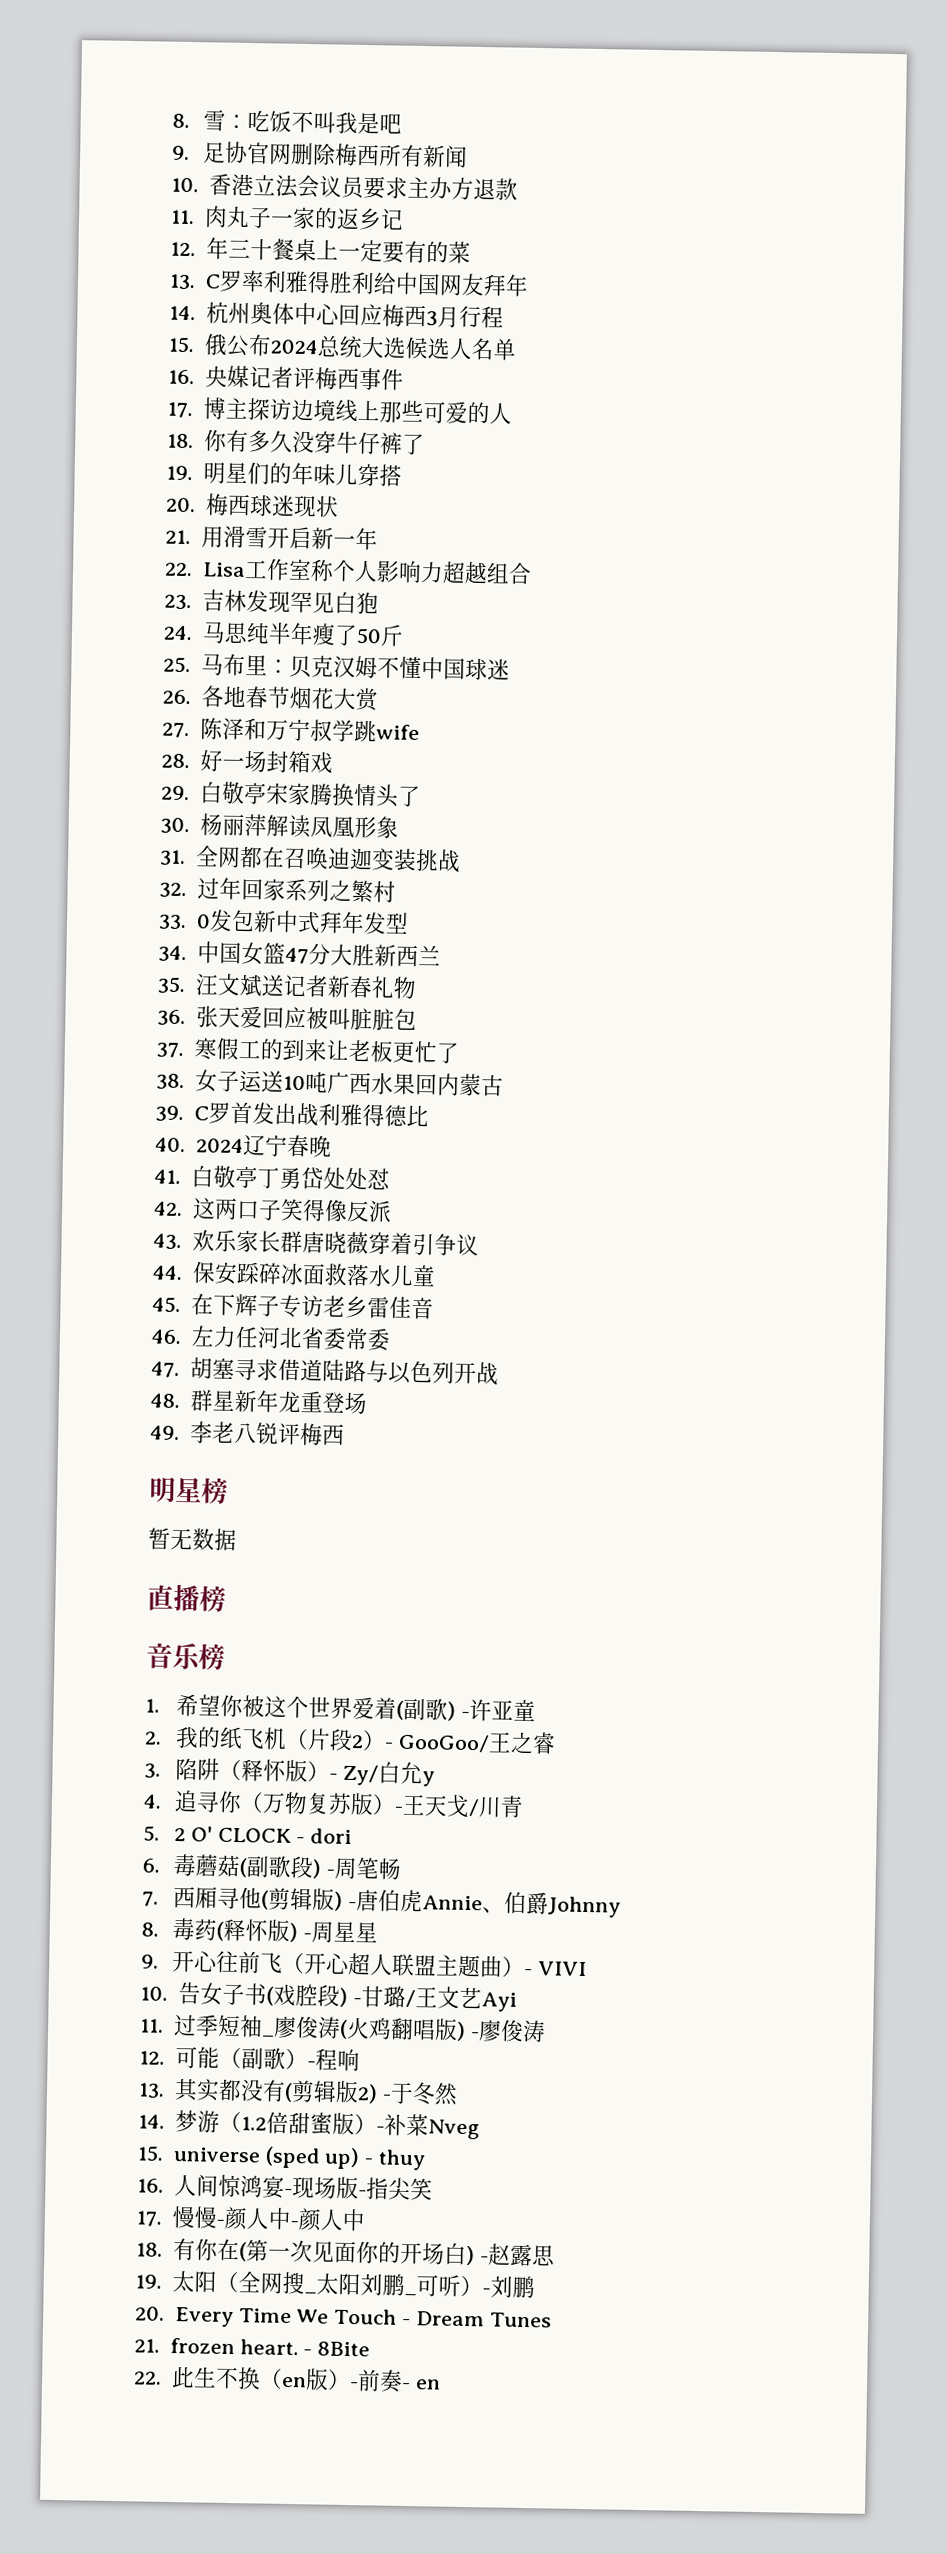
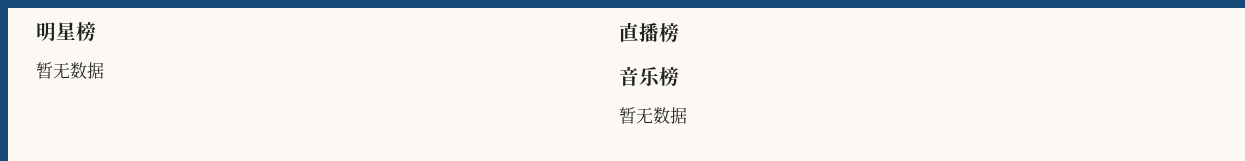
[172,109,402,135] [172,141,468,168] [171,173,518,201] [170,205,404,231] [170,237,471,264] [169,269,529,297] [169,301,504,329] [168,333,517,361] [168,365,404,391] [167,397,512,425] [167,429,425,456] [166,461,402,487] [166,493,339,518] [165,525,378,551] [164,558,532,585] [164,589,379,615] [163,621,404,647] [163,653,510,681] [162,685,380,712] [162,717,420,743] [161,749,333,774] [161,781,421,808] [160,813,399,839] [159,845,461,873] [159,877,396,903] [158,909,409,935] [158,941,441,968] [157,973,417,999] [157,1005,417,1031] [156,1037,460,1064] [156,1069,504,1097] [155,1101,429,1128] [155,1134,332,1158] [154,1165,390,1191] [154,1197,392,1223] [153,1229,479,1257] [152,1261,436,1287] [152,1293,434,1320] [151,1325,391,1352] [151,1357,499,1386] [150,1389,368,1415] [150,1421,345,1446] 8.雪：吃饭不叫我是吧 // 9.足协官网删除梅西所有新闻 // 10.香港立法会议员要求主办方退款 // 11.肉丸子一家的返乡记 // 12.年三十餐桌上一定要有的菜 // 13. C罗率利雅得胜利给中国网友拜年 // 14.杭州奥体中心回应梅西3月行程 // 15.俄公布2024总统大选候选人名单 // 16.央媒记者评梅西事件 // 17.博主探访边境线上那些可爱的人 // 18.你有多久没穿牛仔裤了 // 19.明星们的年味儿穿搭 // 20.梅西球迷现状 // 21.用滑雪开启新一年 // 22. Lisa工作室称个人影响力超越组合 // 23.吉林发现罕见白狍 // 24.马思纯半年瘦了50斤 // 25.马布里：贝克汉姆不懂中国球迷 // 26.各地春节烟花大赏 // 27.陈泽和万宁叔学跳wife // 28.好一场封箱戏 // 29.白敬亭宋家腾换情头了 // 30.杨丽萍解读凤凰形象 // 31.全网都在召唤迪迦变装挑战 // 32.过年回家系列之繁村 // 33. 0发包新中式拜年发型 // 34.中国女篮47分大胜新西兰 // 35.汪文斌送记者新春礼物 // 36.张天爱回应被叫脏脏包 // 37.寒假工的到来让老板更忙了 // 38.女子运送10吨广西水果回内蒙古 // 39. C罗首发出战利雅得德比 // 40. 2024辽宁春晚 // 41.白敬亭丁勇岱处处怼 // 42.这两口子笑得像反派 // 43.欢乐家长群唐晓薇穿着引争议 // 44.保安踩碎冰面救落水儿童 // 45.在下辉子专访老乡雷佳音 // 46.左力任河北省委常委 // 47.胡塞寻求借道陆路与以色列开战 // 48.群星新年龙重登场 // 49.李老八锐评梅西 // -> (36, 31) none
[145,1693,536,1722] [144,1725,556,1755] [144,1757,435,1787] [143,1789,524,1818] [143,1825,353,1845] [142,1853,402,1880] [142,1885,621,1918] [141,1917,378,1943] [141,1950,587,1978] [140,1982,517,2012] [140,2013,546,2043] [139,2046,360,2072] [138,2077,458,2106] [138,2110,480,2140] [137,2145,426,2171] [137,2174,433,2201] [136,2205,366,2232] [136,2237,556,2267] [135,2269,535,2299] [135,2306,552,2328] [134,2337,371,2357] [134,2365,441,2393] 1.希望你被这个世界爱着(副歌) -许亚童 // 2.我的纸飞机（片段2）- GooGoo/王之睿 // 3.陷阱（释怀版）- Zy/白允y // 4.追寻你（万物复苏版）-王天戈/川青 // 5. 2 O' CLOCK - dori // 6.毒蘑菇(副歌段) -周笔畅 // 7.西厢寻他(剪辑版) -唐伯虎Annie、伯爵Johnny // 8.毒药(释怀版) -周星星 // 9.开心往前飞（开心超人联盟主题曲）- VIVI // 10.告女子书(戏腔段) -甘璐/王文艺Ayi // 11.过季短袖_廖俊涛(火鸡翻唱版) -廖俊涛 // 12.可能（副歌）-程响 // 13.其实都没有(剪辑版2) -于冬然 // 14.梦游（1.2倍甜蜜版）-补菜Nveg // 15. universe (sped up) - thuy // 16.人间惊鸿宴-现场版-指尖笑 // 17.慢慢-颜人中-颜人中 // 18.有你在(第一次见面你的开场白) -赵露思 // 19.太阳（全网搜_太阳刘鹏_可听）-刘鹏 // 20. Every Time We Touch - Dream Tunes // 21. frozen heart. - 8Bite // 22.此生不换（en版）-前奏- en -> [619,107,687,124] 暂无数据

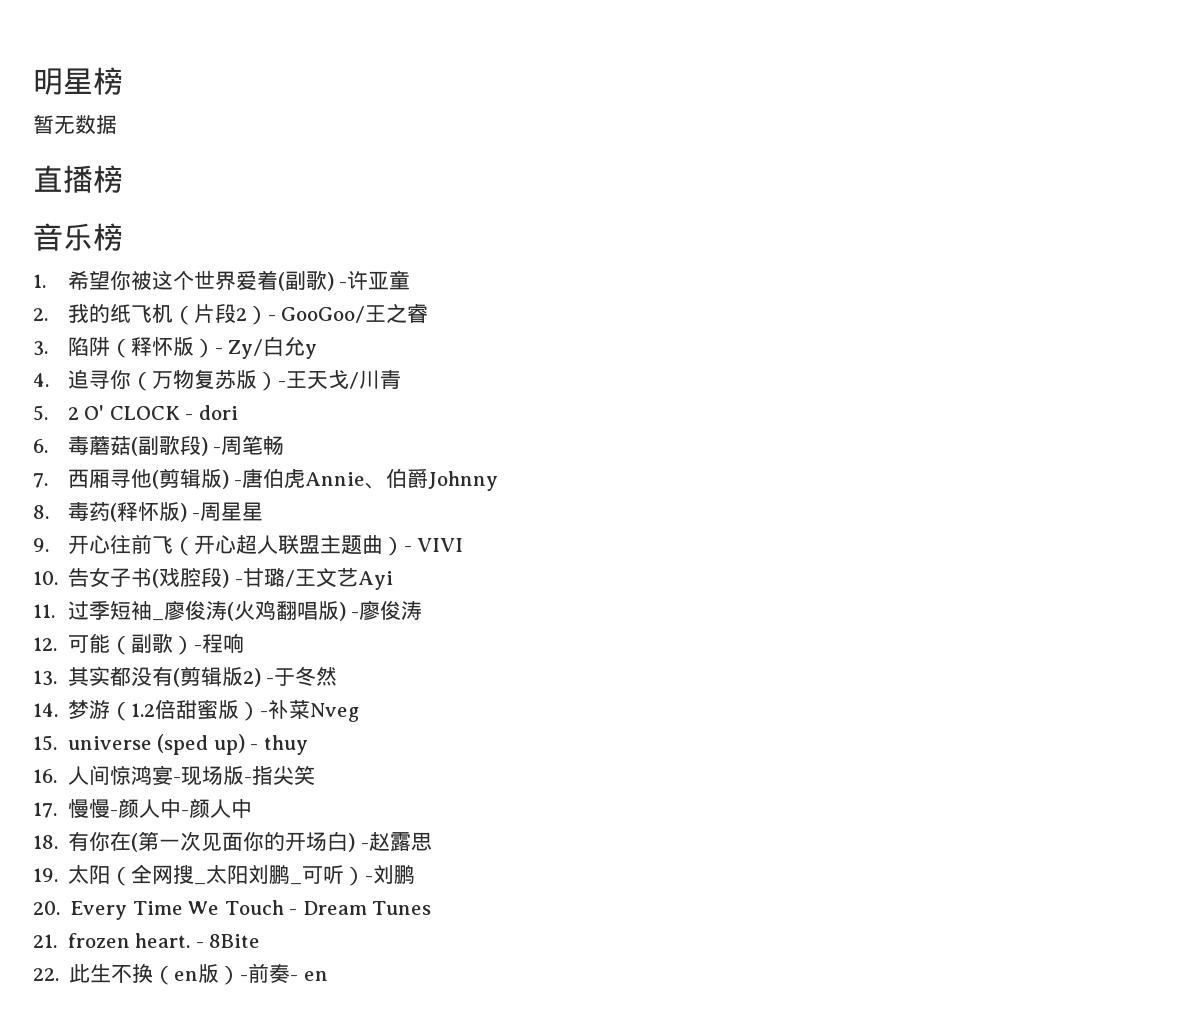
[619,107,687,124] 暂无数据 -> [33,270,411,291] [33,303,429,325] [33,336,318,359] [33,369,401,391] [33,405,238,421] [33,435,285,456] [33,468,499,491] [33,502,264,522] [33,534,464,556] [33,567,393,590] [33,600,423,621] [33,633,244,655] [33,666,338,687] [33,699,360,722] [33,734,308,755] [33,765,315,786] [33,798,252,819] [33,831,432,852] [33,864,416,886] [33,900,432,920] [33,933,261,948] [33,963,328,985] 1.希望你被这个世界爱着(副歌) -许亚童 // 2.我的纸飞机（片段2）- GooGoo/王之睿 // 3.陷阱（释怀版）- Zy/白允y // 4.追寻你（万物复苏版）-王天戈/川青 // 5. 2 O' CLOCK - dori // 6.毒蘑菇(副歌段) -周笔畅 // 7.西厢寻他(剪辑版) -唐伯虎Annie、伯爵Johnny // 8.毒药(释怀版) -周星星 // 9.开心往前飞（开心超人联盟主题曲）- VIVI // 10.告女子书(戏腔段) -甘璐/王文艺Ayi // 11.过季短袖_廖俊涛(火鸡翻唱版) -廖俊涛 // 12.可能（副歌）-程响 // 13.其实都没有(剪辑版2) -于冬然 // 14.梦游（1.2倍甜蜜版）-补菜Nveg // 15. universe (sped up) - thuy // 16.人间惊鸿宴-现场版-指尖笑 // 17.慢慢-颜人中-颜人中 // 18.有你在(第一次见面你的开场白) -赵露思 // 19.太阳（全网搜_太阳刘鹏_可听）-刘鹏 // 20. Every Time We Touch - Dream Tunes // 21. frozen heart. - 8Bite // 22.此生不换（en版）-前奏- en

